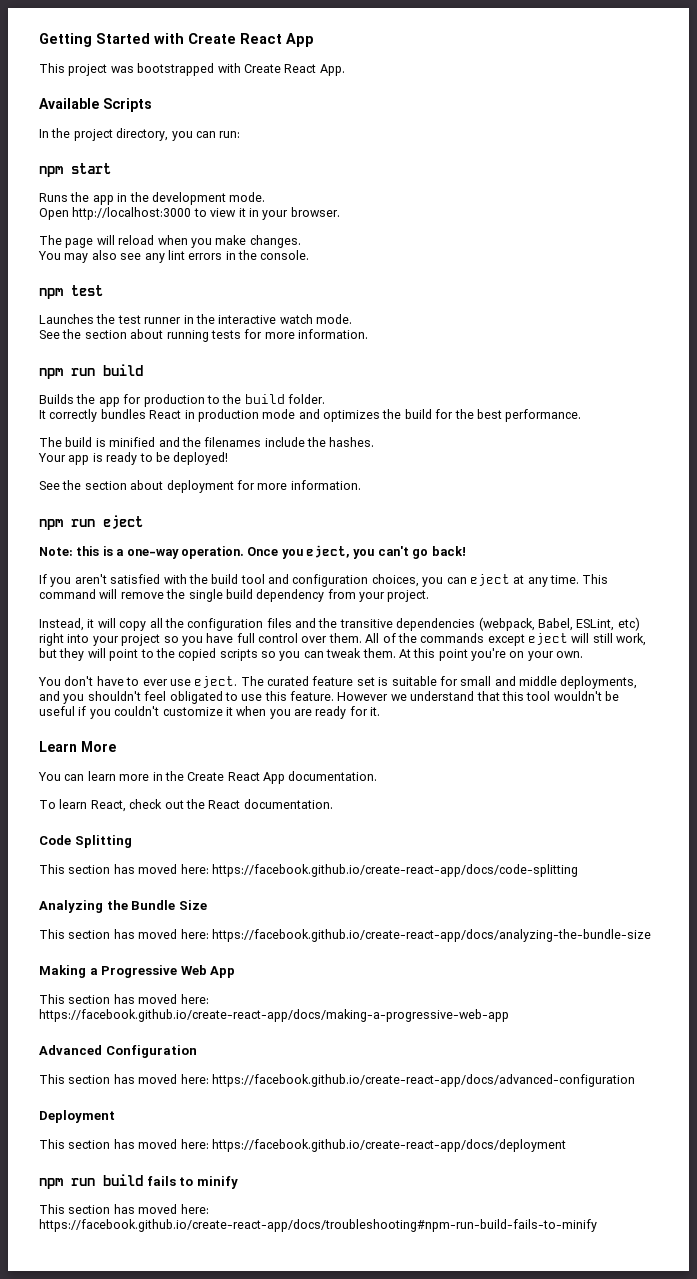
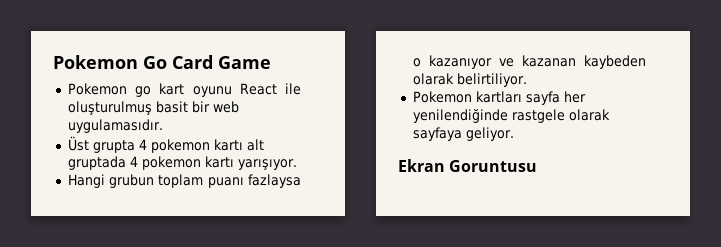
[39,33,314,47] [39,63,345,76] [39,98,152,112] [39,128,241,141] [39,163,111,177] [39,192,266,205] [39,207,340,220] [39,235,301,248] [38,250,310,263] [39,285,103,299] [39,314,352,324] [39,329,368,342] [39,364,143,379] [39,394,325,407] [39,409,582,422] [39,437,375,447] [38,452,229,465] [39,480,361,493] [39,515,143,530] [39,545,466,559] [39,574,609,587] [39,589,430,602] [39,617,640,631] [39,633,647,646] [39,648,584,661] [38,676,638,689] [39,691,619,704] [39,706,381,719] [39,741,116,752] [38,771,378,784] [39,799,333,812] [39,835,132,848] [39,864,578,877] [39,900,207,913] [39,929,651,942] [39,965,236,978] [39,994,209,1004] [39,1009,509,1022] [39,1045,197,1058] [39,1074,635,1087] [39,1110,115,1123] [39,1139,566,1152] [39,1174,238,1189] [39,1204,209,1214] [39,1219,597,1232] Getting Started with Create React App // This project was bootstrapped with Create React App. // Available Scripts // In the project directory, you can run: // npm start // Runs the app in the development mode. // Open http://localhost:3000 to view it in your browser. // The page will reload when you make changes. // You may also see any lint errors in the console. // npm test // Launches the test runner in the interactive watch mode. // See the section about running tests for more information. // npm run build // Builds the app for production to the build folder. // It correctly bundles React in production mode and optimizes the build for the best performance. // The build is minified and the filenames include the hashes. // Your app is ready to be deployed! // See the section about deployment for more information. // npm run eject // Note: this is a one-way operation. Once you eject, you can't go back! // If you aren't satisfied with the build tool and configuration choices, you can eject at any time. This command will remove the single build dependency from your project. // Instead, it will copy all the configuration files and the transitive dependencies (webpack, Babel, ESLint, etc) right into your project so you have full control over them. All of the commands except eject will still work, but they will point to the copied scripts so you can tweak them. At this point you're on your own. // You don't have to ever use eject. The curated feature set is suitable for small and middle deployments, and you shouldn't feel obligated to use this feature. However we understand that this tool wouldn't be useful if you couldn't customize it when you are ready for it. // Learn More // You can learn more in the Create React App documentation. // To learn React, check out the React documentation. // Code Splitting // This section has moved here: https://facebook.github.io/create-react-app/docs/code-splitting // Analyzing the Bundle Size // This section has moved here: https://facebook.github.io/create-react-app/docs/analyzing-the-bundle-size // Making a Progressive Web App // This section has moved here: https://facebook.github.io/create-react-app/docs/making-a-progressive-web-app // Advanced Configuration // This section has moved here: https://facebook.github.io/create-react-app/docs/advanced-configuration // Deployment // This section has moved here: https://facebook.github.io/create-react-app/docs/deployment // npm run build fails to minify // This section has moved here: https://facebook.github.io/create-react-app/docs/troubleshooting#npm-run-build-fails-to-minify -> [53,55,271,69] [67,83,301,97] [67,101,239,115] [67,119,163,133] [67,136,264,153] [67,156,297,170] [67,174,301,188] [412,55,646,69] [412,73,527,87] [412,91,586,105] [412,109,610,123] [412,127,514,141] [398,159,538,172] Pokemon Go Card Game // Pokemon go kart oyunu React ile oluşturulmuş basit bir web uygulamasıdır. // Üst grupta 4 pokemon kartı alt gruptada 4 pokemon kartı yarışıyor. // Hangi grubun toplam puanı fazlaysa o kazanıyor ve kazanan kaybeden olarak belirtiliyor. // Pokemon kartları sayfa her yenilendiğinde rastgele olarak sayfaya geliyor. // Ekran Goruntusu

